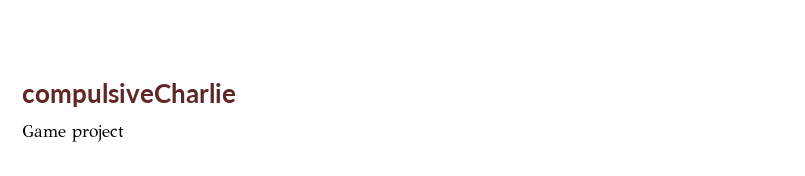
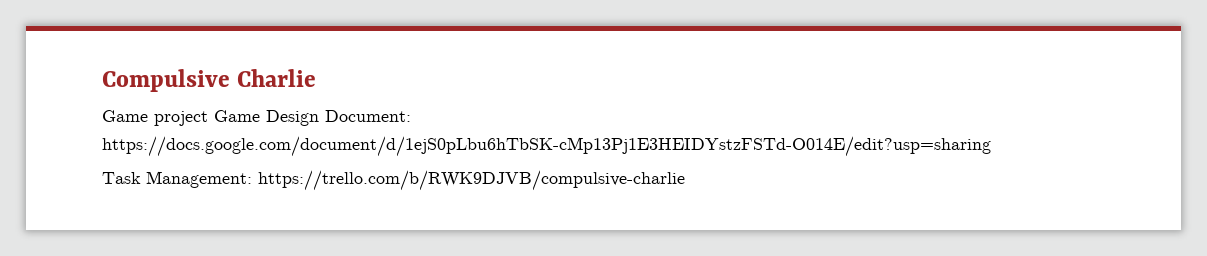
[22,83,236,107] compulsiveCharlie -> [102,69,317,92] Compulsive Charlie
(124, 133) none -> [214,110,411,126] [102,136,991,157] [102,170,685,191] Game Design Document: https://docs.google.com/document/d/1ejS0pLbu6hTbSK-cMp13Pj1E3HEIDYstzFSTd-O014E/edit?usp=sharing // Task Management: https://trello.com/b/RWK9DJVB/compulsive-charlie

